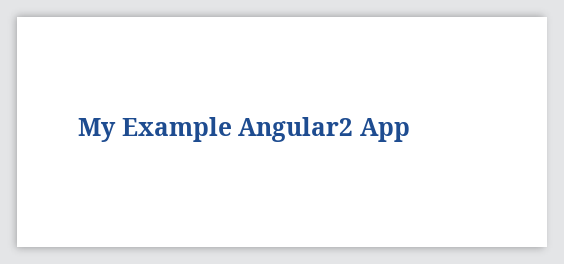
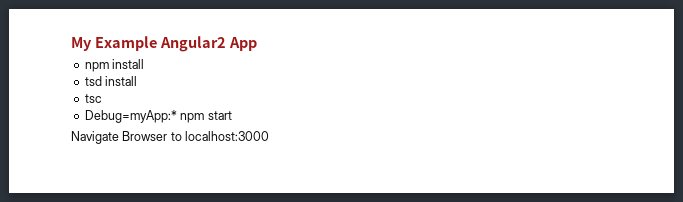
(410, 130) none -> [84,59,145,72] [84,76,138,86] [84,94,102,103] [84,110,232,123] [71,131,270,144] // npm install // tsd install // tsc // Debug=myApp:* npm start // Navigate Browser to localhost:3000

